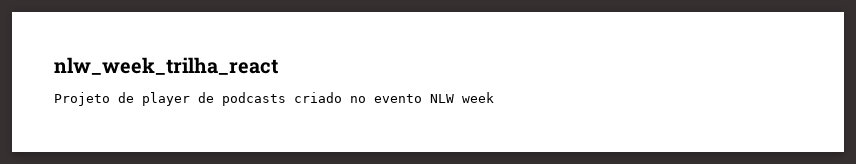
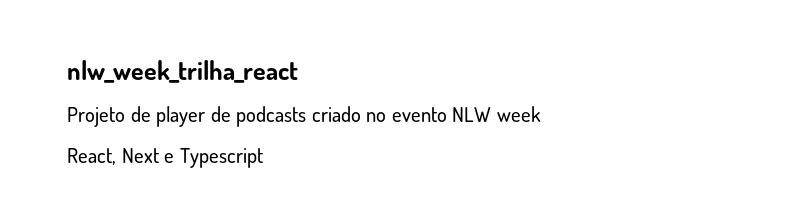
(494, 97) none -> [67,148,263,168] // React, Next e Typescript

